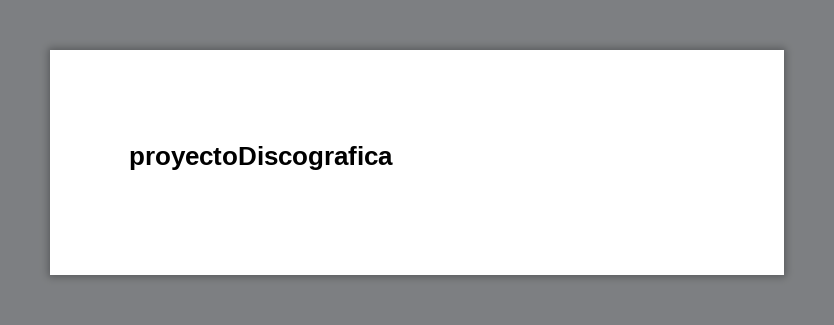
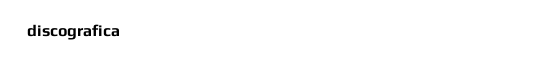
[129,146,393,170] proyectoDiscografica -> [27,24,120,40] discografica

